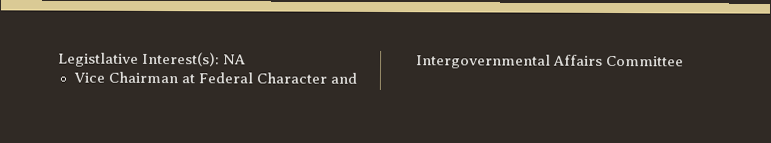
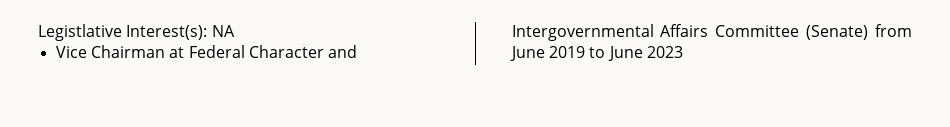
(684, 61) none -> [806,24,912,40] [509,46,683,61] (Senate) from June 2019 to June 2023

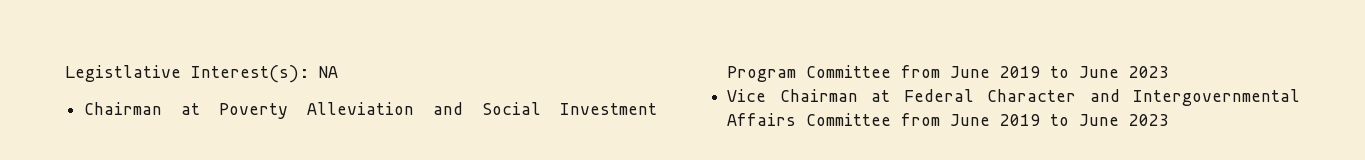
(235, 31) none -> [84,102,657,119] [727,65,1170,82] // Chairman at Poverty Alleviation and Social Investment Program Committee from June 2019 to June 2023
[806,25,869,40] (Senate) -> (892, 119) none

